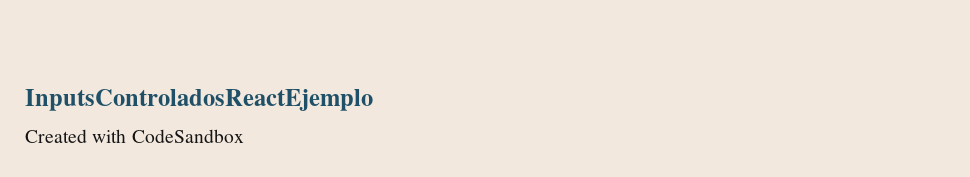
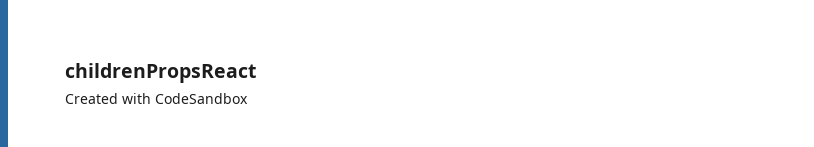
[25,89,373,111] InputsControladosReactEjemplo -> [65,63,256,83] childrenPropsReact

